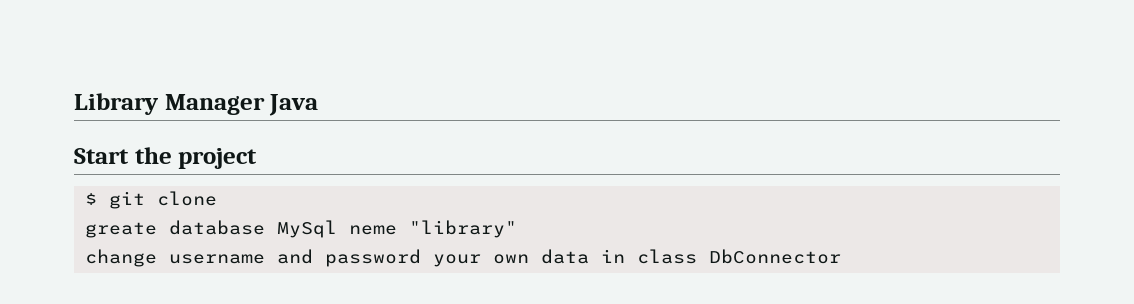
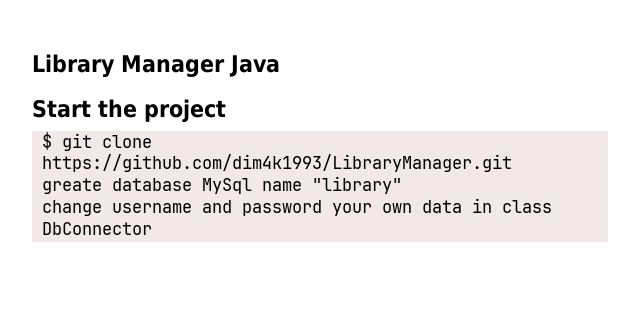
(217, 198) none -> [41,154,512,172] https://github.com/dim4k1993/LibraryManager.git
[348,225,397,235] neme -> [261,181,302,191] name

